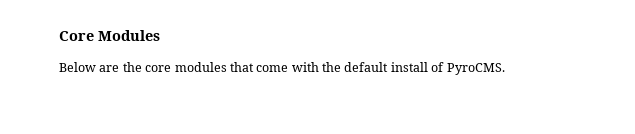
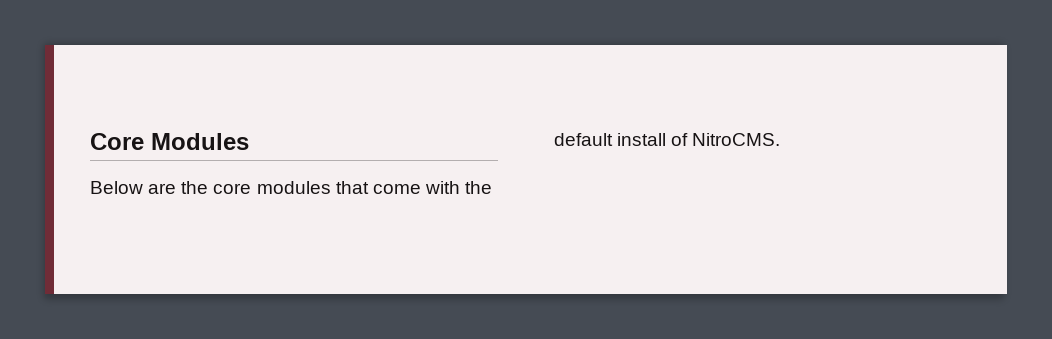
[446,63,505,75] PyroCMS. -> [692,133,781,146] NitroCMS.

